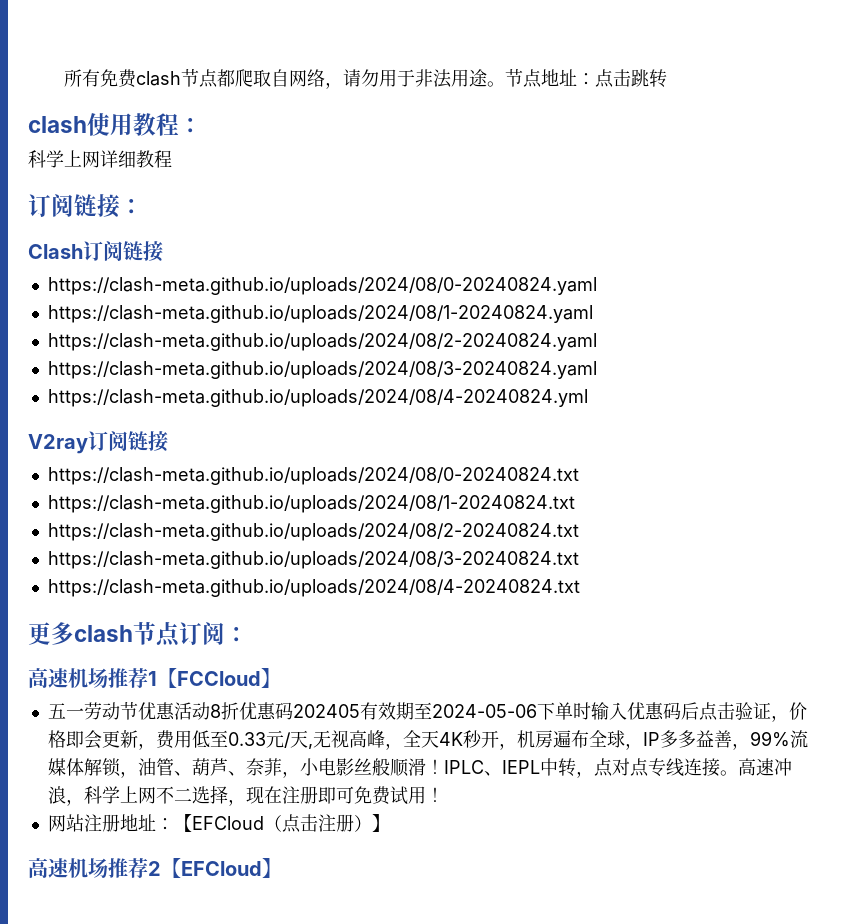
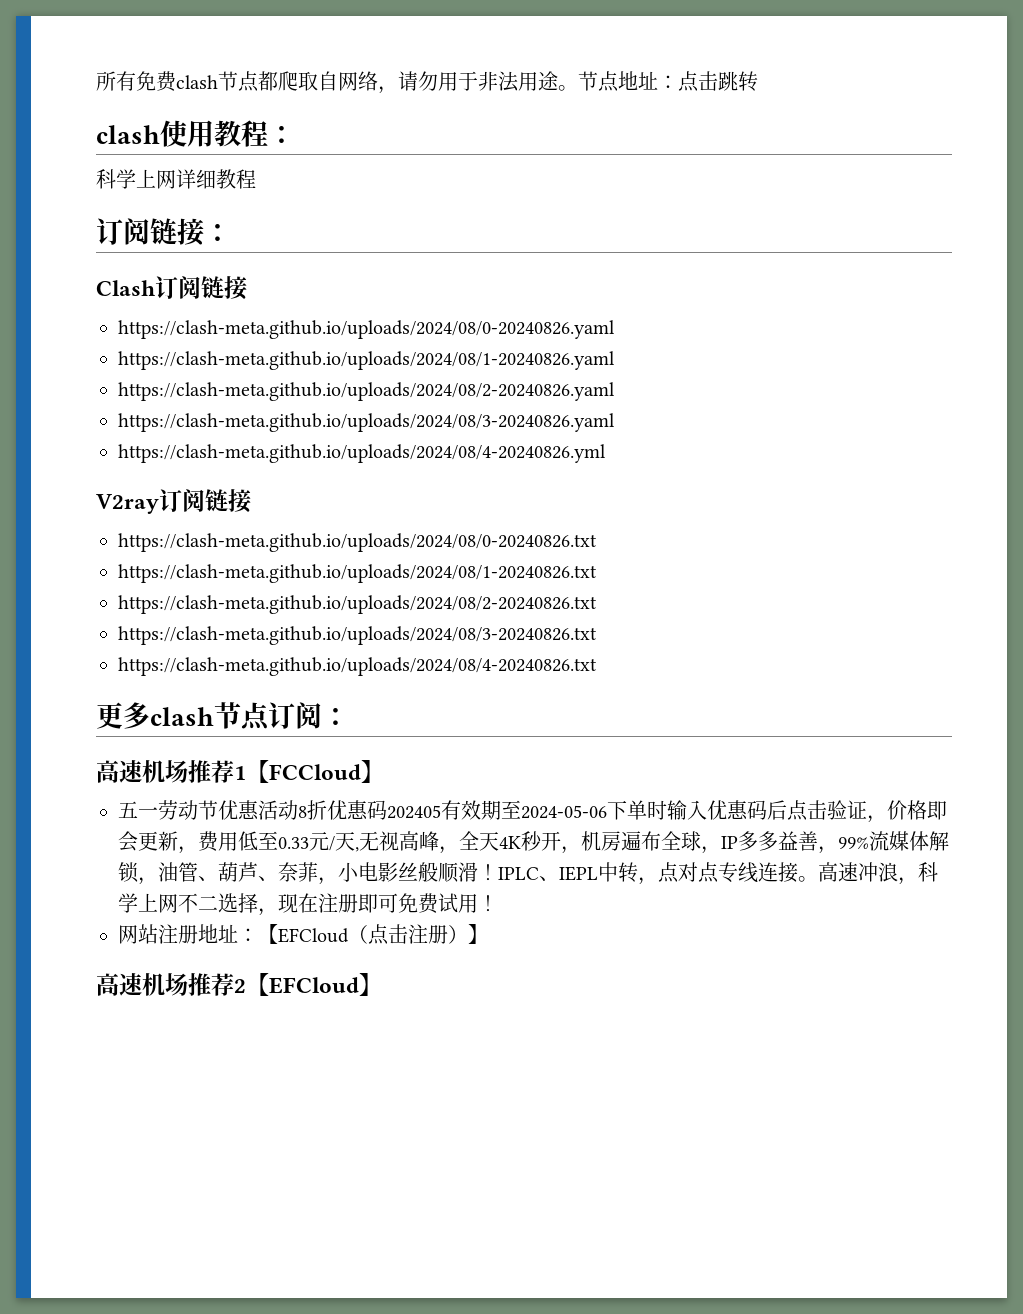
[47,277,597,295] [47,305,593,323] [47,333,597,351] [47,361,597,379] [47,389,588,407] [28,431,168,454] [47,467,579,485] [47,495,575,513] [47,523,579,541] [47,551,579,569] [47,579,580,597] https://clash-meta.github.io/uploads/2024/08/0-20240824.yaml // https://clash-meta.github.io/uploads/2024/08/1-20240824.yaml // https://clash-meta.github.io/uploads/2024/08/2-20240824.yaml // https://clash-meta.github.io/uploads/2024/08/3-20240824.yaml // https://clash-meta.github.io/uploads/2024/08/4-20240824.yml // V2ray订阅链接 // https://clash-meta.github.io/uploads/2024/08/0-20240824.txt // https://clash-meta.github.io/uploads/2024/08/1-20240824.txt // https://clash-meta.github.io/uploads/2024/08/2-20240824.txt // https://clash-meta.github.io/uploads/2024/08/3-20240824.txt // https://clash-meta.github.io/uploads/2024/08/4-20240824.txt -> [118,320,615,339] [118,351,615,370] [118,382,615,401] [118,413,615,432] [118,444,606,463] [96,489,251,514] [118,533,597,552] [118,564,597,583] [118,595,597,614] [118,626,597,645] [118,657,597,676] https://clash-meta.github.io/uploads/2024/08/0-20240826.yaml // https://clash-meta.github.io/uploads/2024/08/1-20240826.yaml // https://clash-meta.github.io/uploads/2024/08/2-20240826.yaml // https://clash-meta.github.io/uploads/2024/08/3-20240826.yaml // https://clash-meta.github.io/uploads/2024/08/4-20240826.yml // V2ray订阅链接 // https://clash-meta.github.io/uploads/2024/08/0-20240826.txt // https://clash-meta.github.io/uploads/2024/08/1-20240826.txt // https://clash-meta.github.io/uploads/2024/08/2-20240826.txt // https://clash-meta.github.io/uploads/2024/08/3-20240826.txt // https://clash-meta.github.io/uploads/2024/08/4-20240826.txt

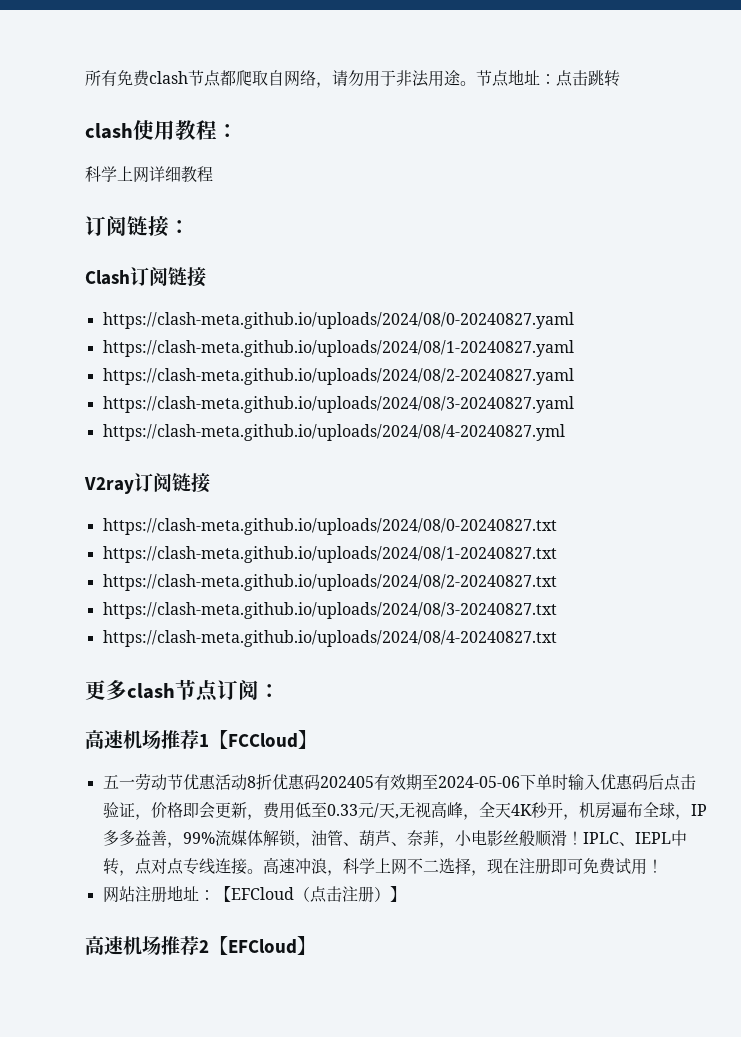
[118,320,615,339] [118,351,615,370] [118,382,615,401] [118,413,615,432] [118,444,606,463] [96,489,251,514] [118,533,597,552] [118,564,597,583] [118,595,597,614] [118,626,597,645] [118,657,597,676] https://clash-meta.github.io/uploads/2024/08/0-20240826.yaml // https://clash-meta.github.io/uploads/2024/08/1-20240826.yaml // https://clash-meta.github.io/uploads/2024/08/2-20240826.yaml // https://clash-meta.github.io/uploads/2024/08/3-20240826.yaml // https://clash-meta.github.io/uploads/2024/08/4-20240826.yml // V2ray订阅链接 // https://clash-meta.github.io/uploads/2024/08/0-20240826.txt // https://clash-meta.github.io/uploads/2024/08/1-20240826.txt // https://clash-meta.github.io/uploads/2024/08/2-20240826.txt // https://clash-meta.github.io/uploads/2024/08/3-20240826.txt // https://clash-meta.github.io/uploads/2024/08/4-20240826.txt -> [102,312,574,329] [102,340,574,357] [102,368,574,385] [102,396,574,413] [102,424,565,441] [84,473,210,494] [102,518,557,535] [102,546,557,563] [102,574,557,591] [102,602,557,619] [102,630,557,647] https://clash-meta.github.io/uploads/2024/08/0-20240827.yaml // https://clash-meta.github.io/uploads/2024/08/1-20240827.yaml // https://clash-meta.github.io/uploads/2024/08/2-20240827.yaml // https://clash-meta.github.io/uploads/2024/08/3-20240827.yaml // https://clash-meta.github.io/uploads/2024/08/4-20240827.yml // V2ray订阅链接 // https://clash-meta.github.io/uploads/2024/08/0-20240827.txt // https://clash-meta.github.io/uploads/2024/08/1-20240827.txt // https://clash-meta.github.io/uploads/2024/08/2-20240827.txt // https://clash-meta.github.io/uploads/2024/08/3-20240827.txt // https://clash-meta.github.io/uploads/2024/08/4-20240827.txt

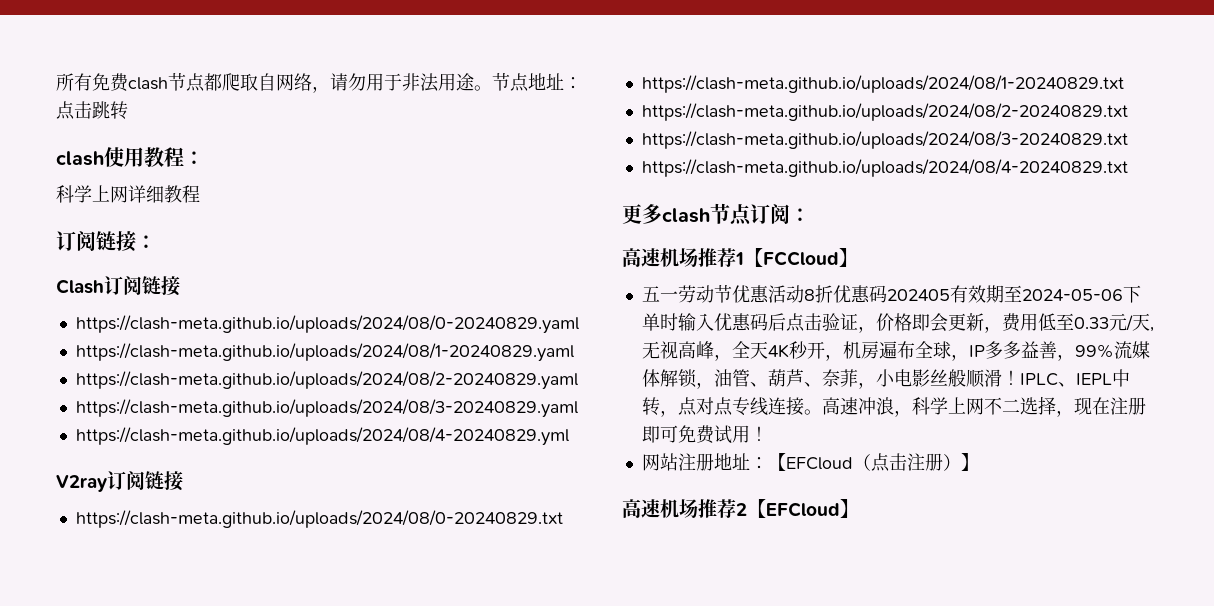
[102,312,574,329] [102,340,574,357] [102,368,574,385] [102,396,574,413] [102,424,565,441] [84,473,210,494] [102,518,557,535] [102,546,557,563] [102,574,557,591] [102,602,557,619] [102,630,557,647] https://clash-meta.github.io/uploads/2024/08/0-20240827.yaml // https://clash-meta.github.io/uploads/2024/08/1-20240827.yaml // https://clash-meta.github.io/uploads/2024/08/2-20240827.yaml // https://clash-meta.github.io/uploads/2024/08/3-20240827.yaml // https://clash-meta.github.io/uploads/2024/08/4-20240827.yml // V2ray订阅链接 // https://clash-meta.github.io/uploads/2024/08/0-20240827.txt // https://clash-meta.github.io/uploads/2024/08/1-20240827.txt // https://clash-meta.github.io/uploads/2024/08/2-20240827.txt // https://clash-meta.github.io/uploads/2024/08/3-20240827.txt // https://clash-meta.github.io/uploads/2024/08/4-20240827.txt -> [75,315,579,334] [75,343,574,362] [75,371,578,390] [75,399,578,418] [75,427,569,446] [56,471,183,492] [75,510,563,528] [641,75,1124,93] [641,103,1128,121] [641,131,1128,149] [641,159,1128,177] https://clash-meta.github.io/uploads/2024/08/0-20240829.yaml // https://clash-meta.github.io/uploads/2024/08/1-20240829.yaml // https://clash-meta.github.io/uploads/2024/08/2-20240829.yaml // https://clash-meta.github.io/uploads/2024/08/3-20240829.yaml // https://clash-meta.github.io/uploads/2024/08/4-20240829.yml // V2ray订阅链接 // https://clash-meta.github.io/uploads/2024/08/0-20240829.txt // https://clash-meta.github.io/uploads/2024/08/1-20240829.txt // https://clash-meta.github.io/uploads/2024/08/2-20240829.txt // https://clash-meta.github.io/uploads/2024/08/3-20240829.txt // https://clash-meta.github.io/uploads/2024/08/4-20240829.txt

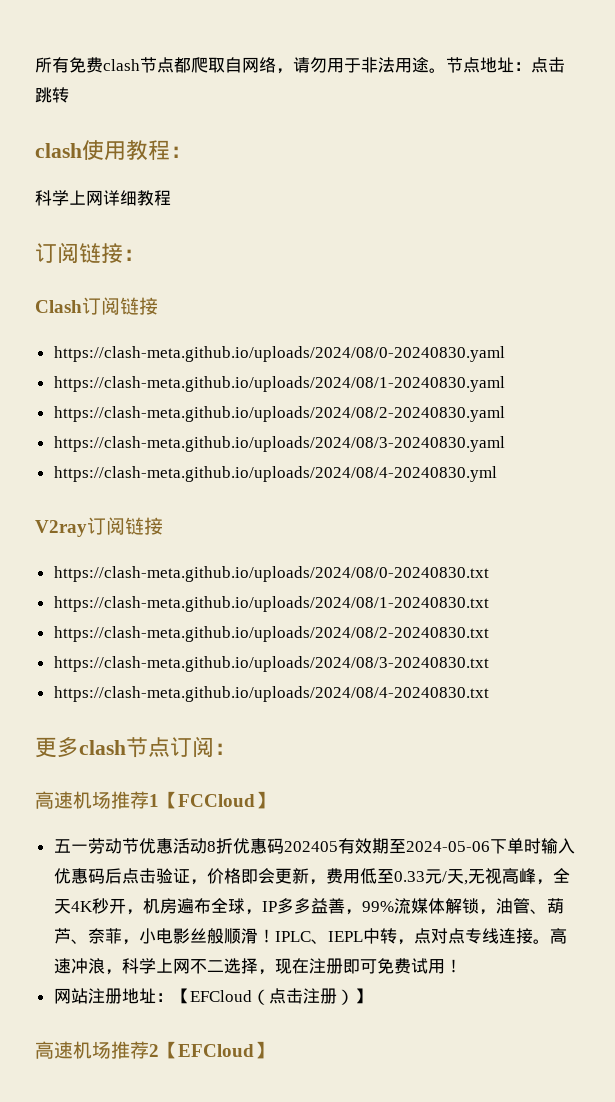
[75,315,579,334] [75,343,574,362] [75,371,578,390] [75,399,578,418] [75,427,569,446] [56,471,183,492] [75,510,563,528] [641,75,1124,93] [641,103,1128,121] [641,131,1128,149] [641,159,1128,177] https://clash-meta.github.io/uploads/2024/08/0-20240829.yaml // https://clash-meta.github.io/uploads/2024/08/1-20240829.yaml // https://clash-meta.github.io/uploads/2024/08/2-20240829.yaml // https://clash-meta.github.io/uploads/2024/08/3-20240829.yaml // https://clash-meta.github.io/uploads/2024/08/4-20240829.yml // V2ray订阅链接 // https://clash-meta.github.io/uploads/2024/08/0-20240829.txt // https://clash-meta.github.io/uploads/2024/08/1-20240829.txt // https://clash-meta.github.io/uploads/2024/08/2-20240829.txt // https://clash-meta.github.io/uploads/2024/08/3-20240829.txt // https://clash-meta.github.io/uploads/2024/08/4-20240829.txt -> [53,346,505,362] [53,376,505,392] [53,406,505,422] [53,436,505,452] [53,466,497,482] [35,517,163,537] [53,566,489,582] [53,596,489,612] [53,626,489,642] [53,656,489,672] [53,686,489,702] https://clash-meta.github.io/uploads/2024/08/0-20240830.yaml // https://clash-meta.github.io/uploads/2024/08/1-20240830.yaml // https://clash-meta.github.io/uploads/2024/08/2-20240830.yaml // https://clash-meta.github.io/uploads/2024/08/3-20240830.yaml // https://clash-meta.github.io/uploads/2024/08/4-20240830.yml // V2ray订阅链接 // https://clash-meta.github.io/uploads/2024/08/0-20240830.txt // https://clash-meta.github.io/uploads/2024/08/1-20240830.txt // https://clash-meta.github.io/uploads/2024/08/2-20240830.txt // https://clash-meta.github.io/uploads/2024/08/3-20240830.txt // https://clash-meta.github.io/uploads/2024/08/4-20240830.txt

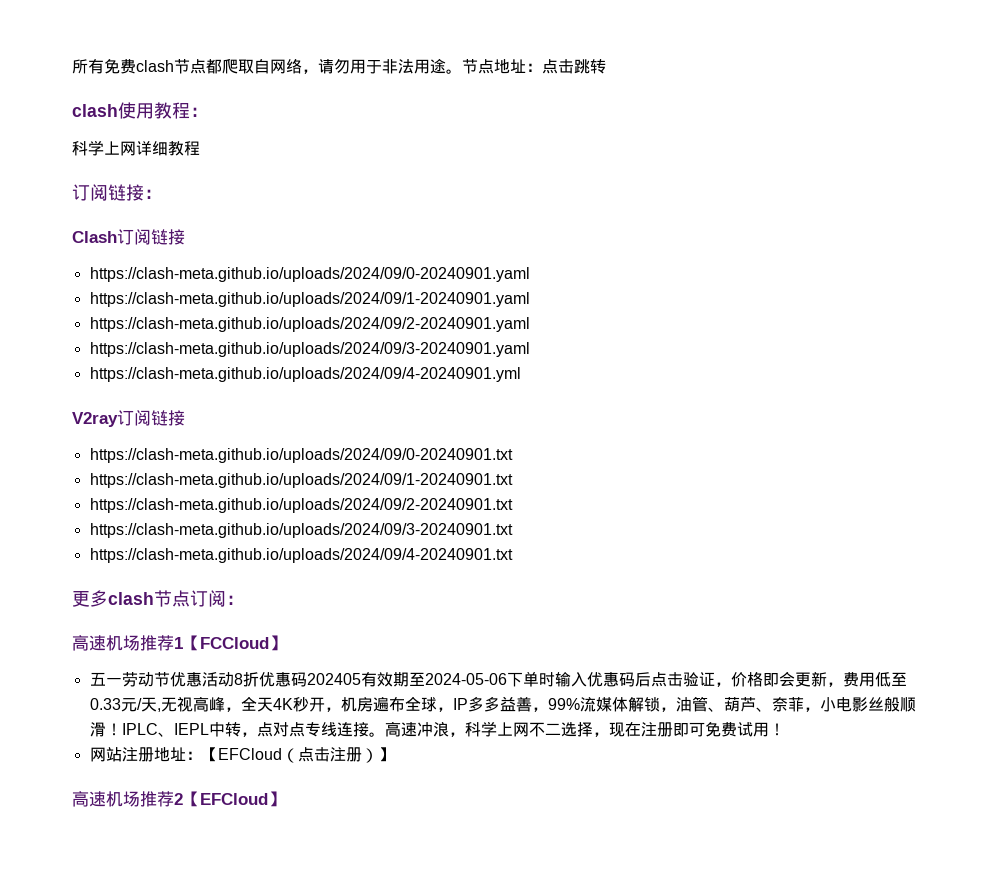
[53,346,505,362] [53,376,505,392] [53,406,505,422] [53,436,505,452] [53,466,497,482] [35,517,163,537] [53,566,489,582] [53,596,489,612] [53,626,489,642] [53,656,489,672] [53,686,489,702] https://clash-meta.github.io/uploads/2024/08/0-20240830.yaml // https://clash-meta.github.io/uploads/2024/08/1-20240830.yaml // https://clash-meta.github.io/uploads/2024/08/2-20240830.yaml // https://clash-meta.github.io/uploads/2024/08/3-20240830.yaml // https://clash-meta.github.io/uploads/2024/08/4-20240830.yml // V2ray订阅链接 // https://clash-meta.github.io/uploads/2024/08/0-20240830.txt // https://clash-meta.github.io/uploads/2024/08/1-20240830.txt // https://clash-meta.github.io/uploads/2024/08/2-20240830.txt // https://clash-meta.github.io/uploads/2024/08/3-20240830.txt // https://clash-meta.github.io/uploads/2024/08/4-20240830.txt -> [89,267,530,282] [89,292,530,307] [89,317,530,332] [89,342,530,357] [89,367,521,382] [72,410,185,427] [89,448,513,463] [89,473,513,488] [89,498,513,513] [89,523,513,538] [89,548,513,563] https://clash-meta.github.io/uploads/2024/09/0-20240901.yaml // https://clash-meta.github.io/uploads/2024/09/1-20240901.yaml // https://clash-meta.github.io/uploads/2024/09/2-20240901.yaml // https://clash-meta.github.io/uploads/2024/09/3-20240901.yaml // https://clash-meta.github.io/uploads/2024/09/4-20240901.yml // V2ray订阅链接 // https://clash-meta.github.io/uploads/2024/09/0-20240901.txt // https://clash-meta.github.io/uploads/2024/09/1-20240901.txt // https://clash-meta.github.io/uploads/2024/09/2-20240901.txt // https://clash-meta.github.io/uploads/2024/09/3-20240901.txt // https://clash-meta.github.io/uploads/2024/09/4-20240901.txt

